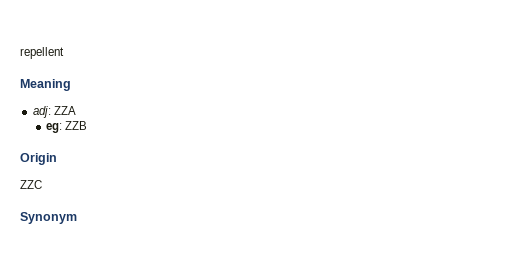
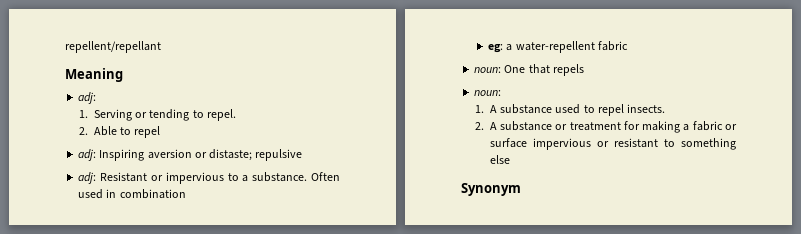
[20,47,64,59] repellent -> [65,41,161,53] repellent/repellant
[53,106,76,115] [45,121,88,133] [20,153,57,165] [20,180,42,189] ZZA // eg: ZZB // Origin // ZZC -> [78,109,236,121] [78,126,161,138] [78,149,303,161] [78,172,340,184] [78,189,186,199] [488,41,628,53] [474,64,584,76] [474,90,502,96] [474,104,666,116] [474,121,737,133] [489,138,736,150] [489,155,510,164] // 1. Serving or tending to repel. // 2. Able to repel // adj: Inspiring aversion or distaste; repulsive // adj: Resistant or impervious to a substance. Often used in combination // eg: a water-repellent fabric // noun: One that repels // noun: // 1. A substance used to repel insects. // 2. A substance or treatment for making a fabric or surface impervious or resistant to something else

